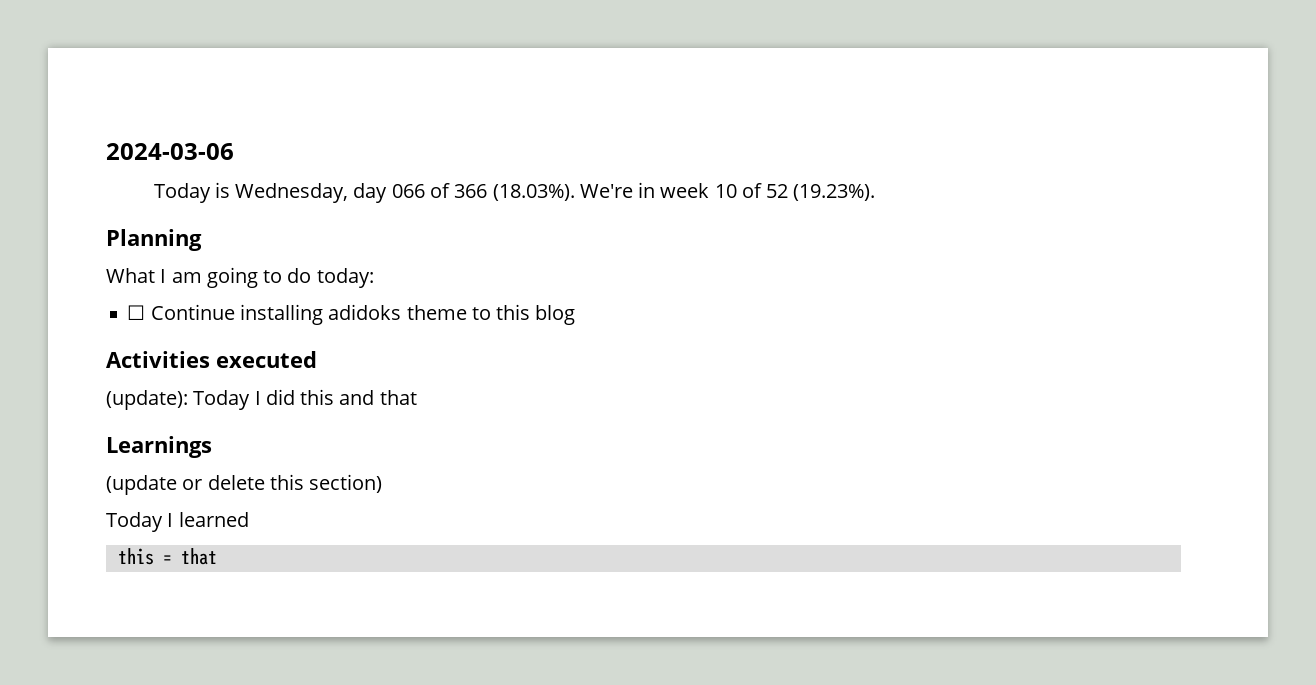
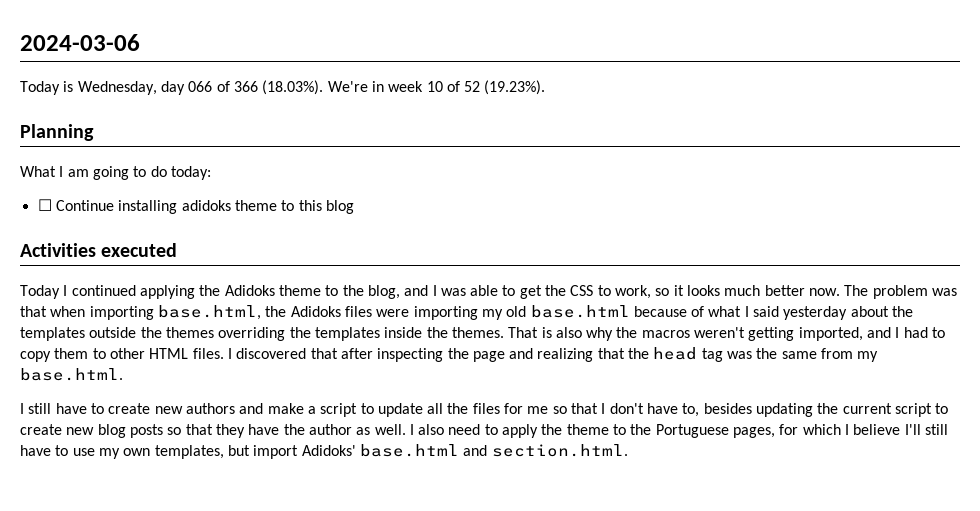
[106,389,417,410] [106,436,212,458] [106,474,383,495] [106,512,249,532] [117,548,217,565] (update): Today I did this and that // Learnings // (update or delete this section) // Today I learned // this = that -> [20,285,957,299] [20,305,914,320] [20,327,946,341] [20,347,879,362] [20,368,123,381] [20,403,949,417] [20,424,948,438] [20,444,628,459] Today I continued applying the Adidoks theme to the blog, and I was able to get the CSS to work, so it looks much better now. The problem was that when importing base.html, the Adidoks files were importing my old base.html because of what I said yesterday about the templates outside the themes overriding the templates inside the themes. That is also why the macros weren't getting imported, and I had to copy them to other HTML files. I discovered that after inspecting the page and realizing that the head tag was the same from my base.html. // I still have to create new authors and make a script to update all the files for me so that I don't have to, besides updating the current script to create new blog posts so that they have the author as well. I also need to apply the theme to the Portuguese pages, for which I believe I'll still have to use my own templates, but import Adidoks' base.html and section.html.

